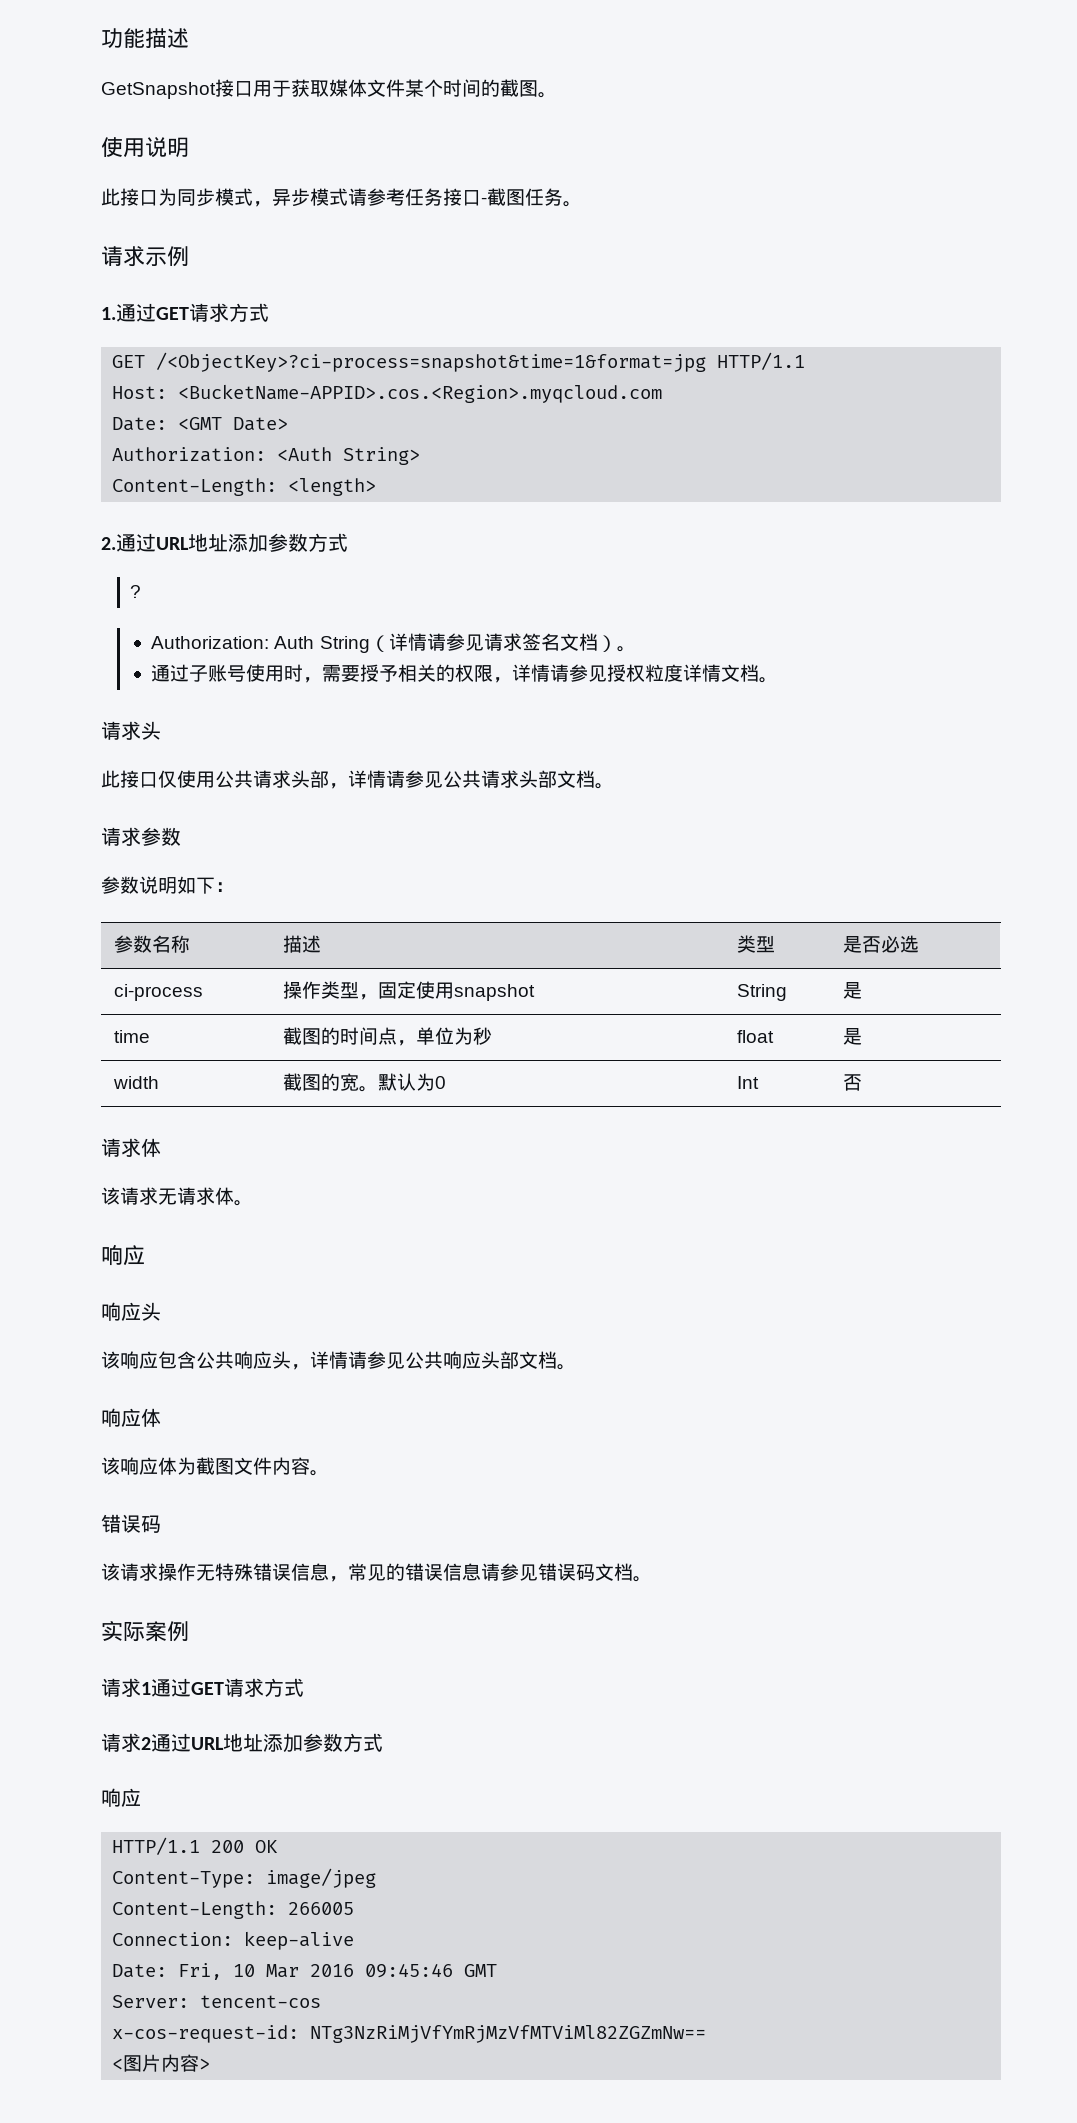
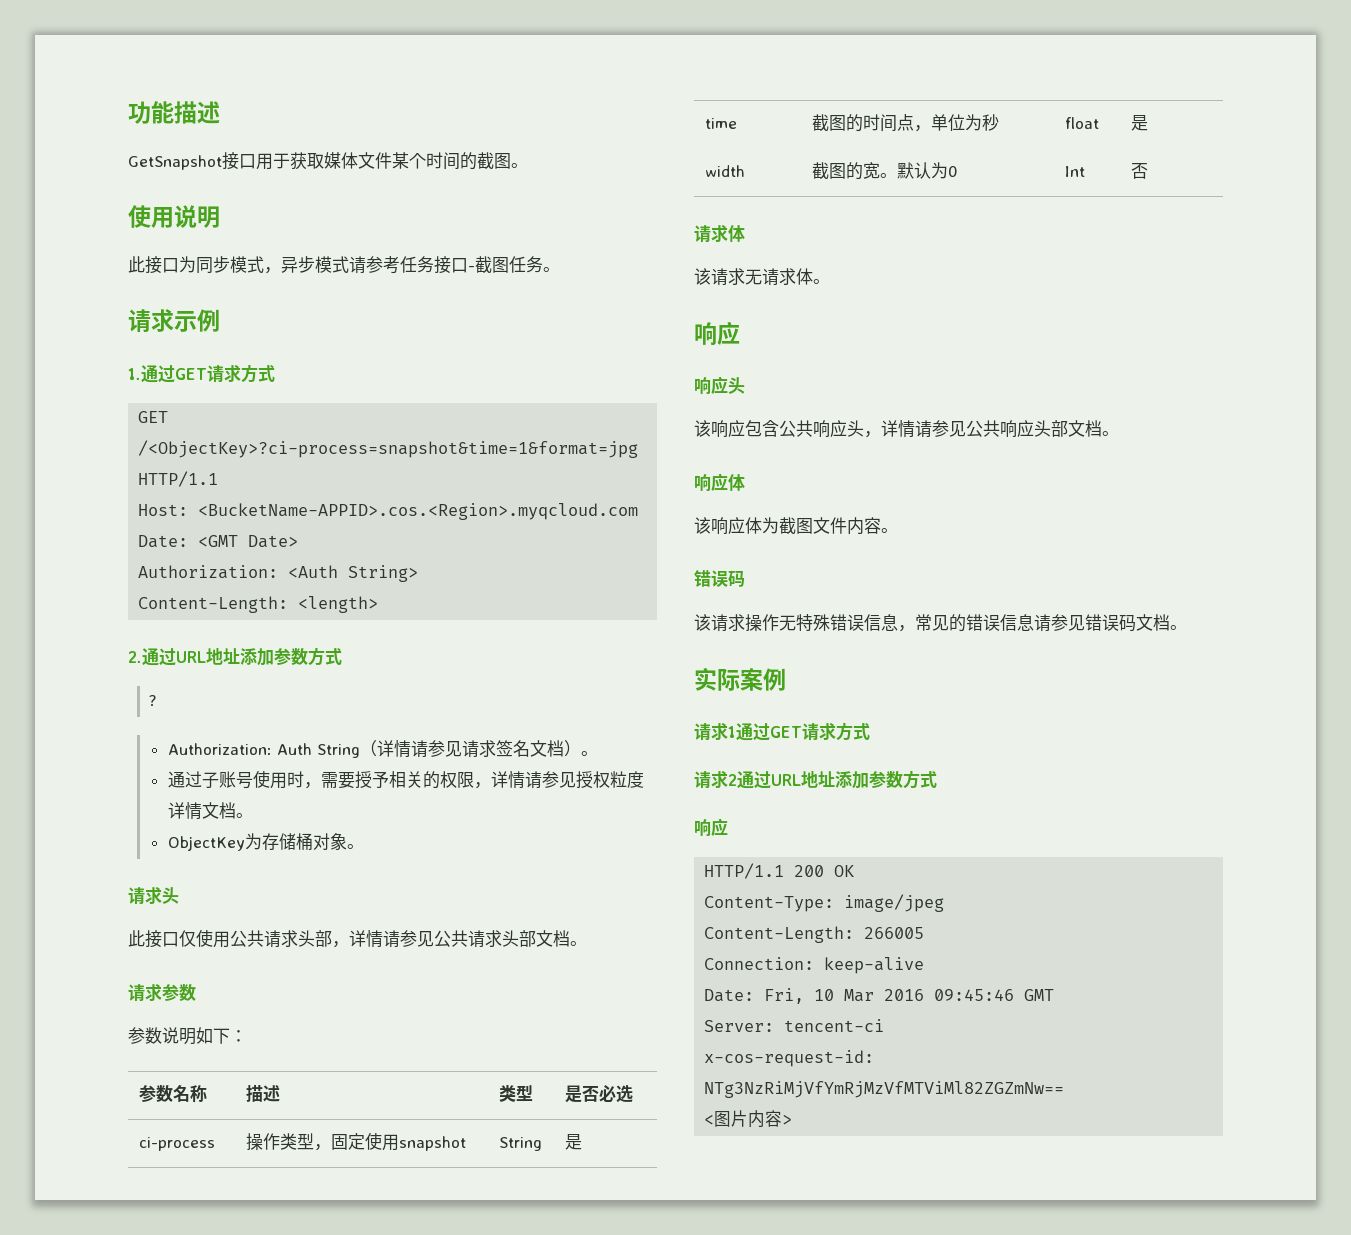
(779, 680) none -> [167,833,364,851] // ObjectKey为存储桶对象。
[200,1995,322,2008] tencent-cos -> [784,1019,885,1032] tencent-ci

